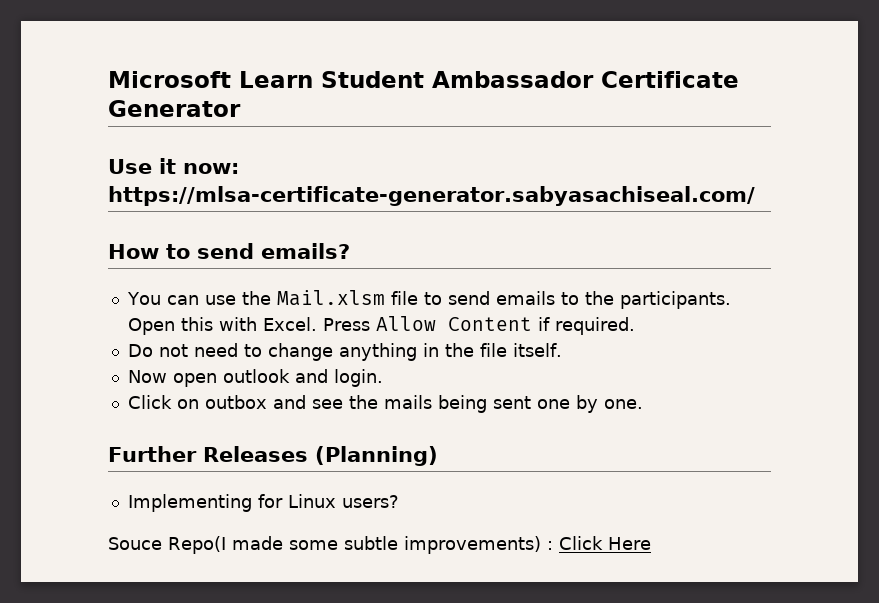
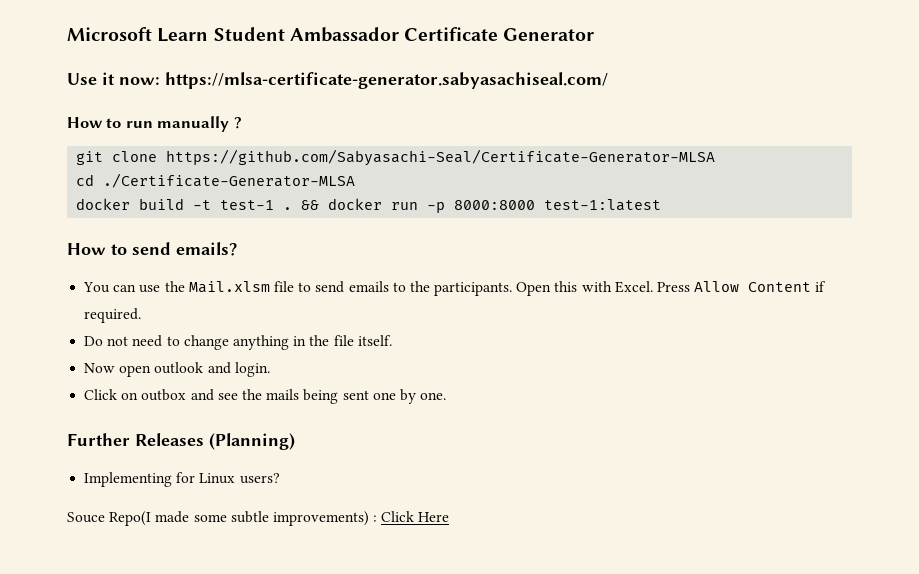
(755, 196) none -> [67,116,242,132] [76,149,716,166] [76,173,356,188] [76,198,662,213] // How to run manually ? // git clone https://github.com/Sabyasachi-Seal/Certificate-Generator-MLSA // cd ./Certificate-Generator-MLSA // docker build -t test-1 . && docker run -p 8000:8000 test-1:latest

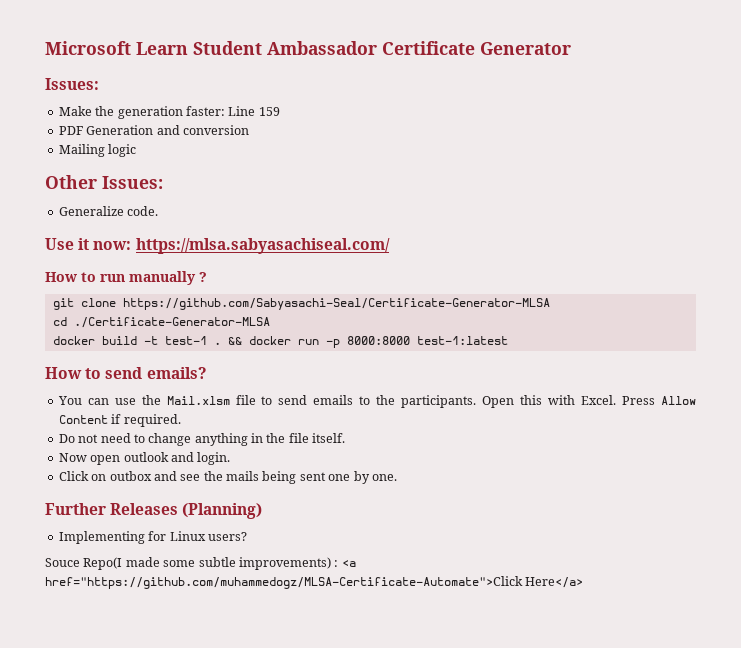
(595, 34) none -> [45,78,99,90] [58,106,280,119] [58,125,249,135] [58,144,137,157] [45,175,163,189] [58,206,159,216] // Issues: // Make the generation faster: Line 159 // PDF Generation and conversion // Mailing logic // Other Issues: // Generalize code.
[165,72,608,89] https://mlsa-certificate-generator.sabyasachiseal.com/ -> [135,238,390,254] https://mlsa.sabyasachiseal.com/
[381,511,450,522] Click Here -> [341,560,356,567] [45,576,584,589] <a href="https://github.com/muhammedogz/MLSA-Certificate-Automate">Click Here</a>

